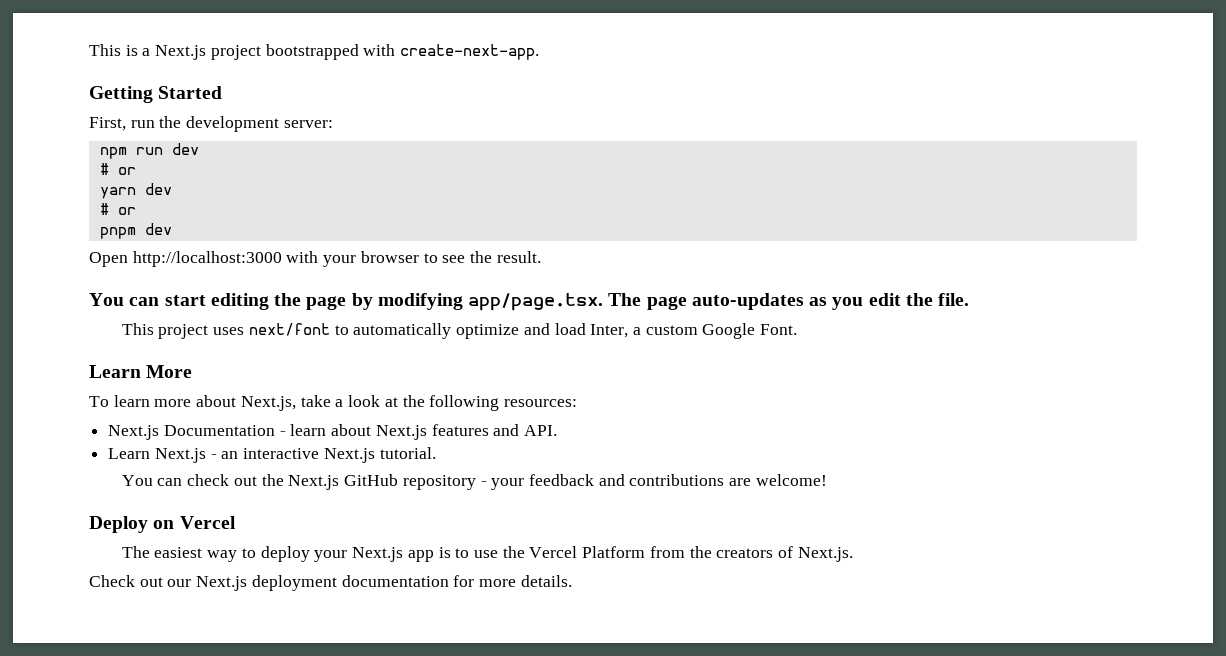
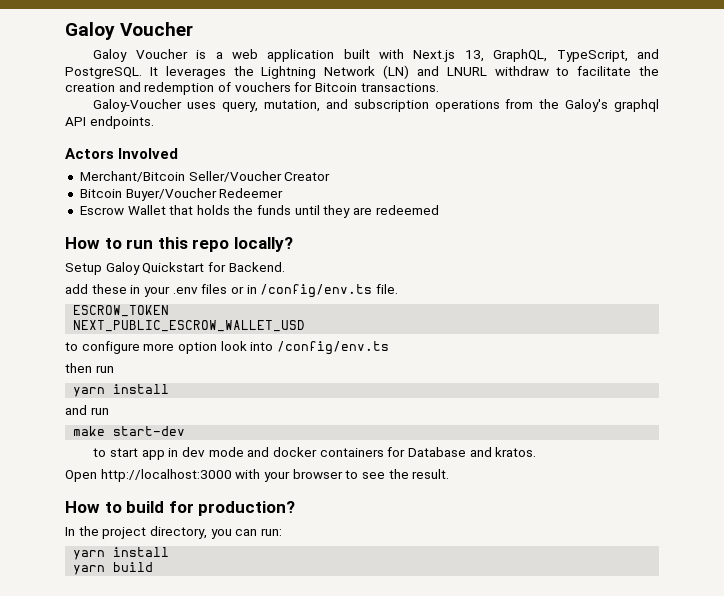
[89,44,540,60] [89,86,223,103] [89,116,333,132] [99,143,199,159] [99,163,136,175] [99,183,172,199] [99,203,136,215] [99,223,172,239] This is a Next.js project bootstrapped with create-next-app. // Getting Started // First, run the development server: // npm run dev // # or // yarn dev // # or // pnpm dev -> [65,22,194,40] [93,49,660,62] [65,65,659,79] [65,82,439,95] [93,99,659,112] [65,116,154,129] [65,148,179,159] [79,171,331,182] [79,188,284,201] [79,205,439,218] [65,237,293,252] [65,262,285,275] [65,284,398,298] [73,305,170,317] [73,320,306,332] [65,341,389,355] [65,363,114,373] [73,384,170,397] [65,405,109,415] [73,426,186,436] [93,447,537,460] Galoy Voucher // Galoy Voucher is a web application built with Next.js 13, GraphQL, TypeScript, and PostgreSQL. It leverages the Lightning Network (LN) and LNURL withdraw to facilitate the creation and redemption of vouchers for Bitcoin transactions. // Galoy-Voucher uses query, mutation, and subscription operations from the Galoy's graphql API endpoints. // Actors Involved // Merchant/Bitcoin Seller/Voucher Creator // Bitcoin Buyer/Voucher Redeemer // Escrow Wallet that holds the funds until they are redeemed // How to run this repo locally? // Setup Galoy Quickstart for Backend. // add these in your .env files or in /config/env.ts file. // ESCROW_TOKEN // NEXT_PUBLIC_ESCROW_WALLET_USD // to configure more option look into /config/env.ts // then run // yarn install // and run // make start-dev // to start app in dev mode and docker containers for Database and kratos.
[89,293,970,311] [121,323,798,339] [89,365,193,378] [89,395,577,411] [108,424,558,440] [108,447,436,463] [121,474,827,490] [89,516,236,533] [121,546,853,562] [89,575,572,591] You can start editing the page by modifying app/page.tsx. The page auto-updates as you edit the file. // This project uses next/font to automatically optimize and load Inter, a custom Google Font. // Learn More // To learn more about Next.js, take a look at the following resources: // Next.js Documentation - learn about Next.js features and API. // Learn Next.js - an interactive Next.js tutorial. // You can check out the Next.js GitHub repository - your feedback and contributions are welcome! // Deploy on Vercel // The easiest way to deploy your Next.js app is to use the Vercel Platform from the creators of Next.js. // Check out our Next.js deployment documentation for more details. -> [65,501,296,516] [65,526,282,539] [73,547,170,560] [73,562,154,575] How to build for production? // In the project directory, you can run: // yarn install // yarn build

